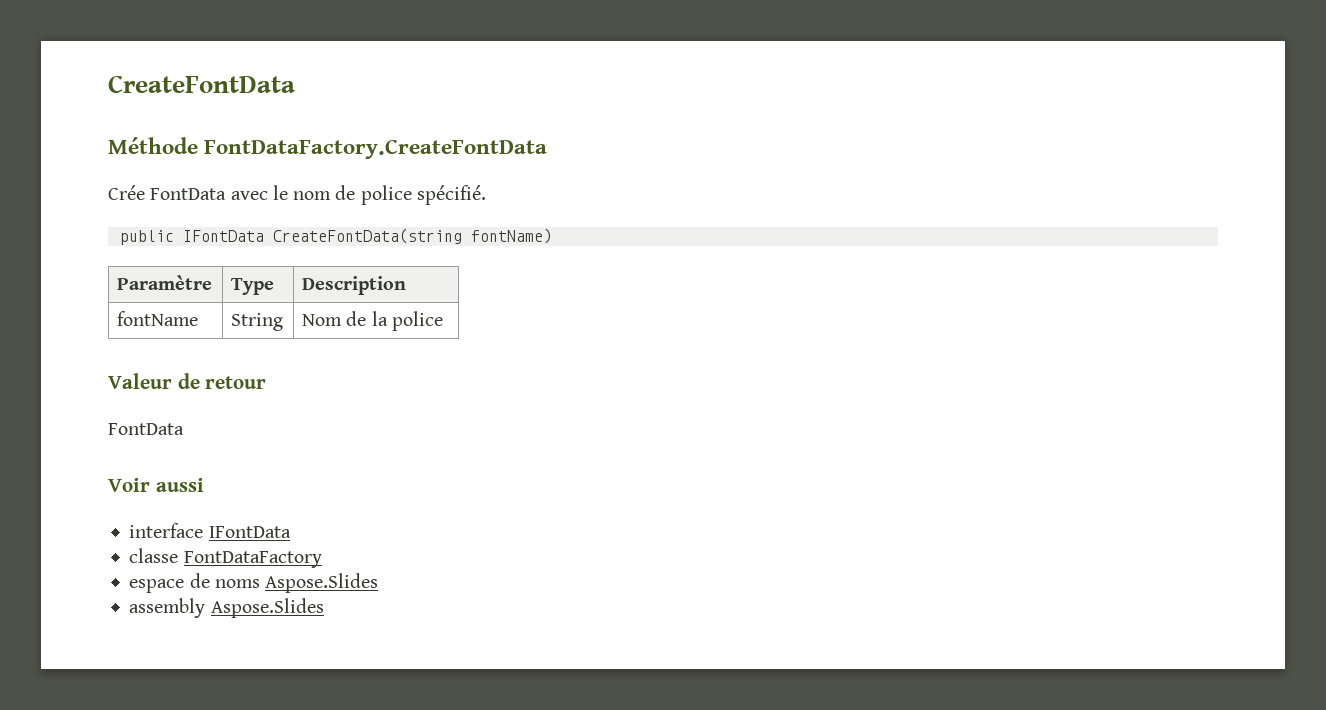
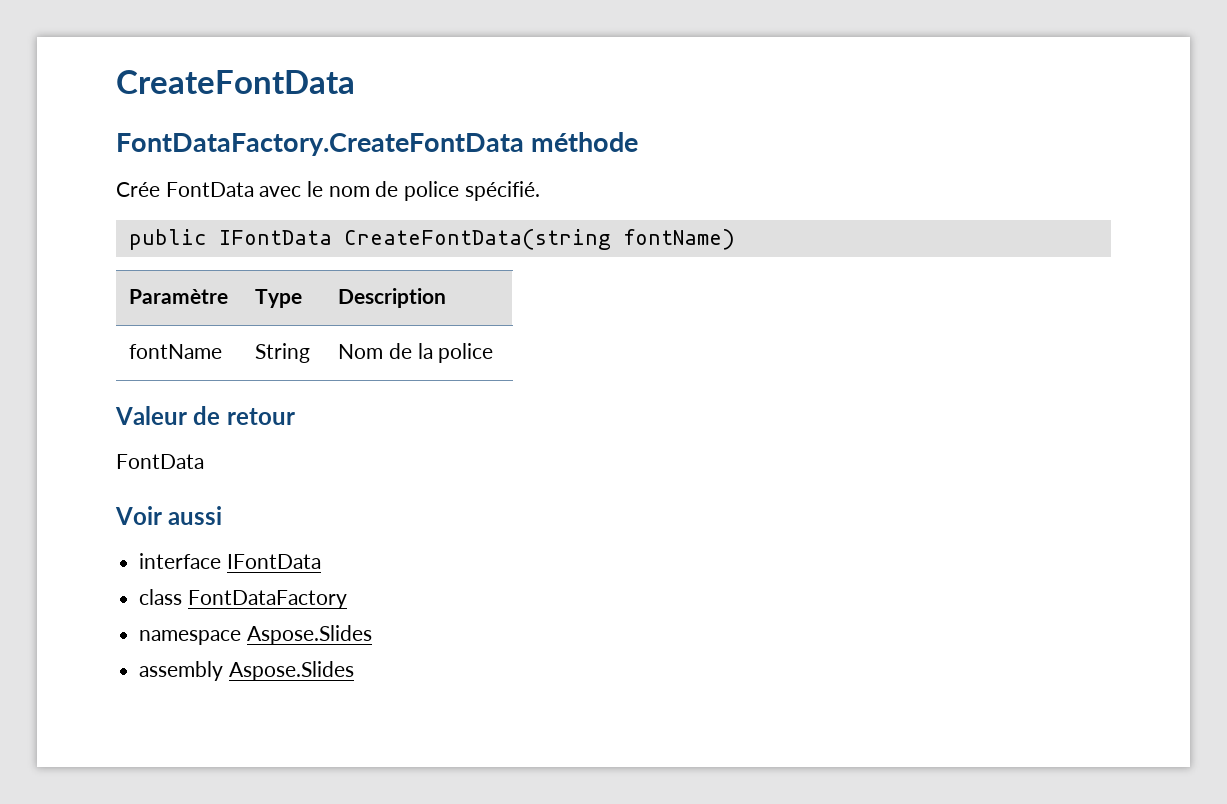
[108,137,198,154] Méthode -> (355, 82) none
(548, 149) none -> [531,132,639,152] méthode
[129,548,179,563] classe -> [139,589,183,605] class
[129,573,260,593] espace de noms -> [139,630,242,645] namespace

